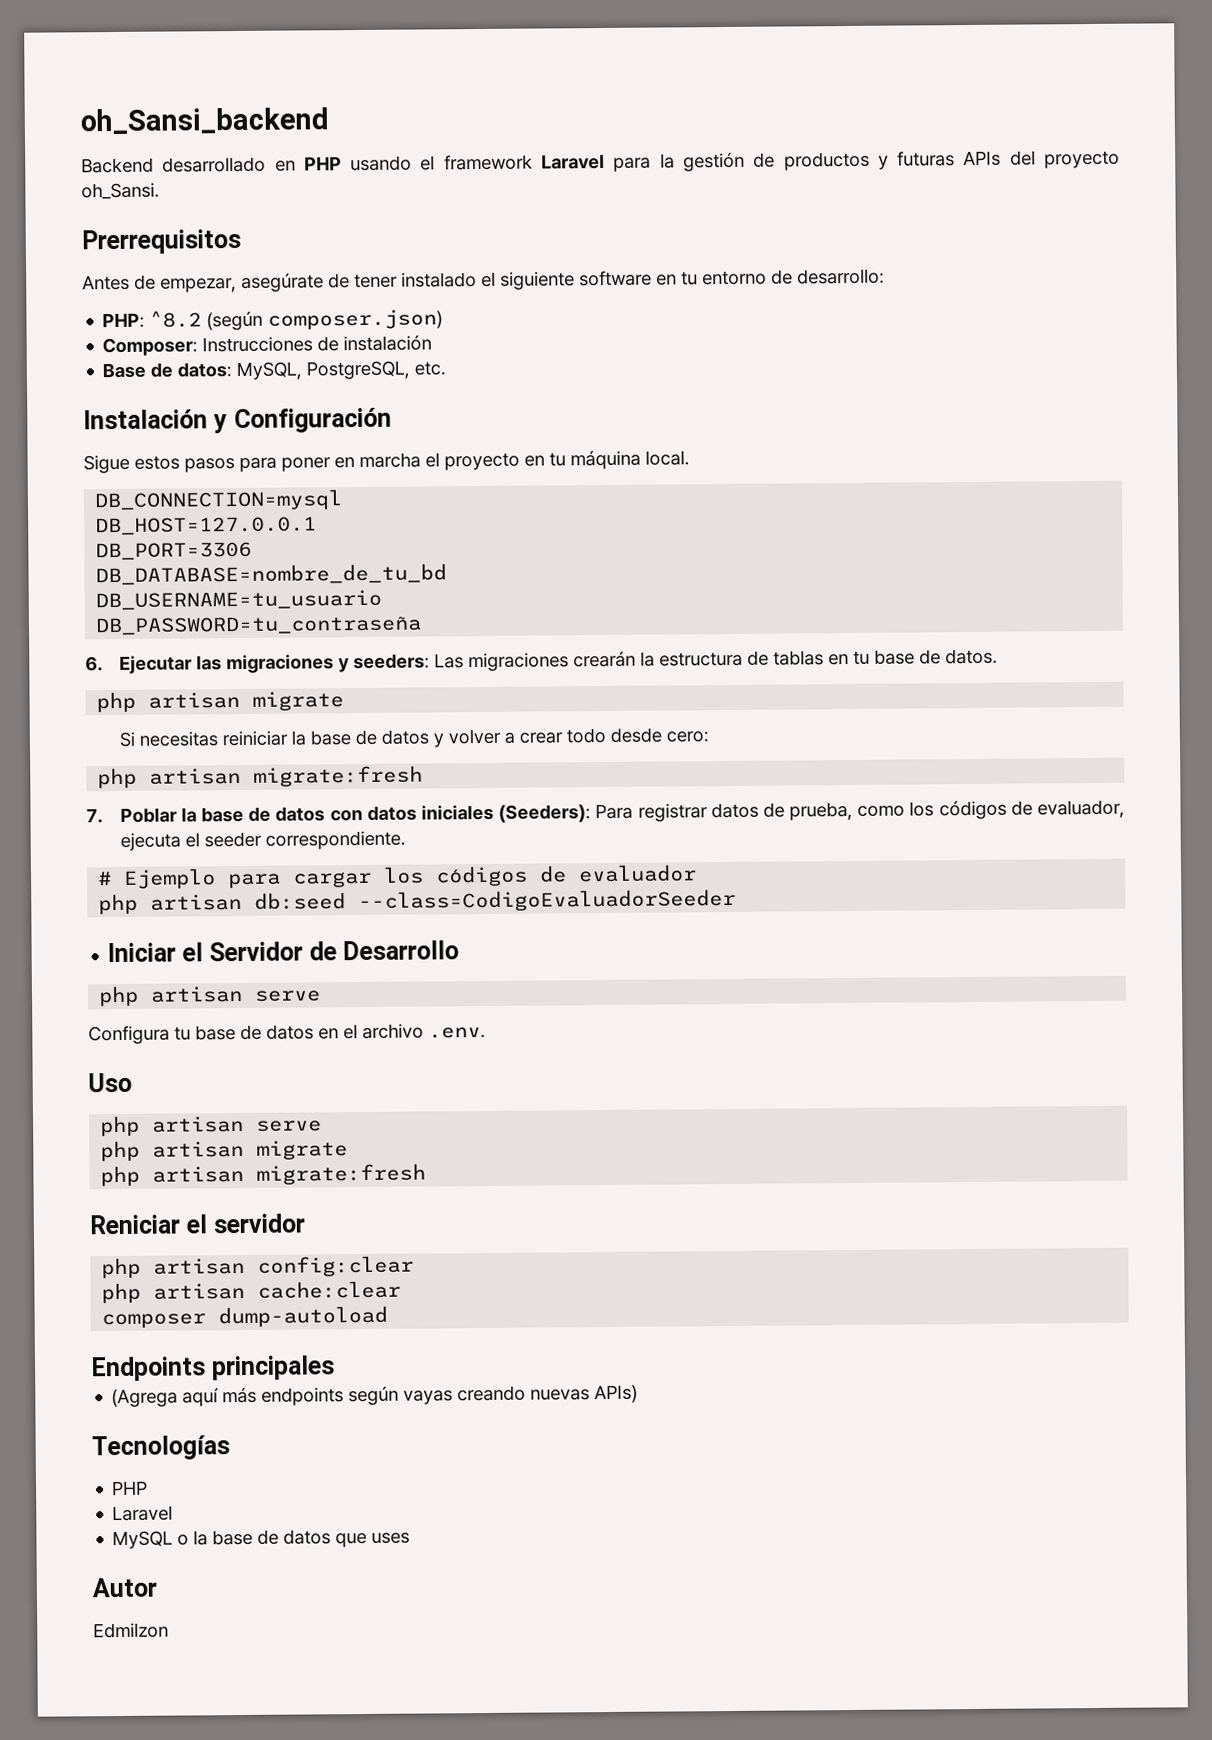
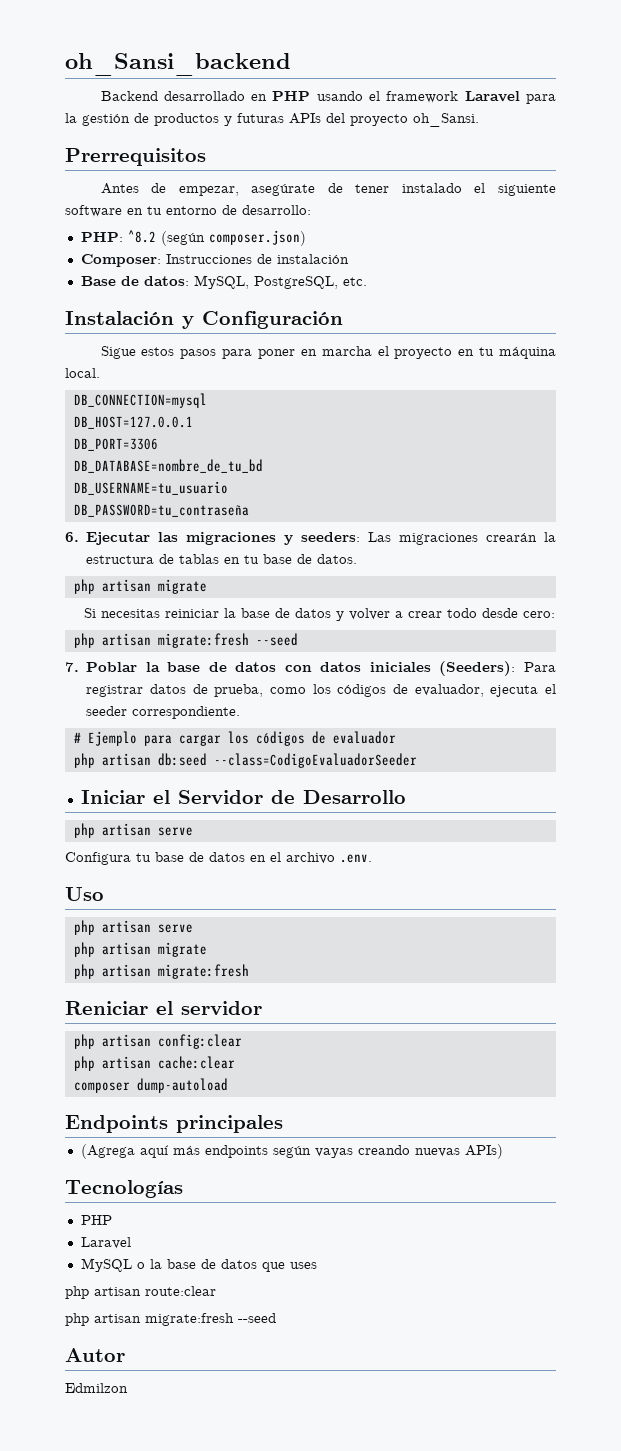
(424, 776) none -> [255,633,298,646] --seed
(411, 1538) none -> [65,1286,216,1299] [65,1313,276,1326] // php artisan route:clear // php artisan migrate:fresh --seed

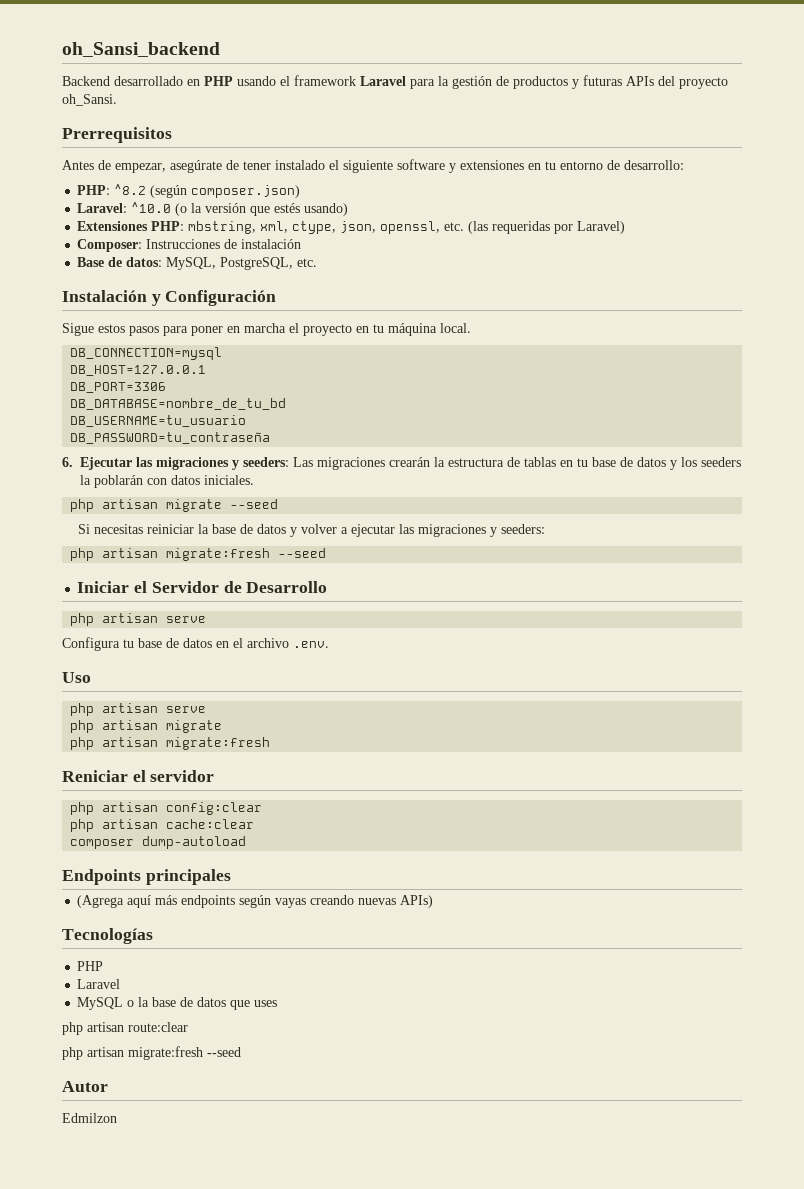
(122, 211) none -> [449,160,524,173] y extensiones
(306, 238) none -> [77,202,349,216] [77,221,626,234] // Laravel: ^10.0 (o la versión que estés usando) // Extensiones PHP: mbstring, xml, ctype, json, openssl, etc. (las requeridas por Laravel)
[317,554,358,564] [73,579,207,594] datos. // php artisan migrate -> [637,457,741,470] [80,475,254,488] [70,499,279,512] datos y los seeders la poblarán con datos iniciales. // php artisan migrate --seed
[407,608,555,618] [73,633,298,648] [65,661,556,676] [86,684,556,697] [86,706,241,719] [73,731,396,746] [73,753,417,768] crear todo desde cero: // php artisan migrate:fresh --seed // 7. Poblar la base de datos con datos iniciales (Seeders): Para registrar datos de prueba, como los códigos de evaluador, ejecuta el seeder correspondiente. // # Ejemplo para cargar los códigos de evaluador // php artisan db:seed --class=CodigoEvaluadorSeeder -> [350,524,545,537] [70,548,327,561] ejecutar las migraciones y seeders: // php artisan migrate:fresh --seed

